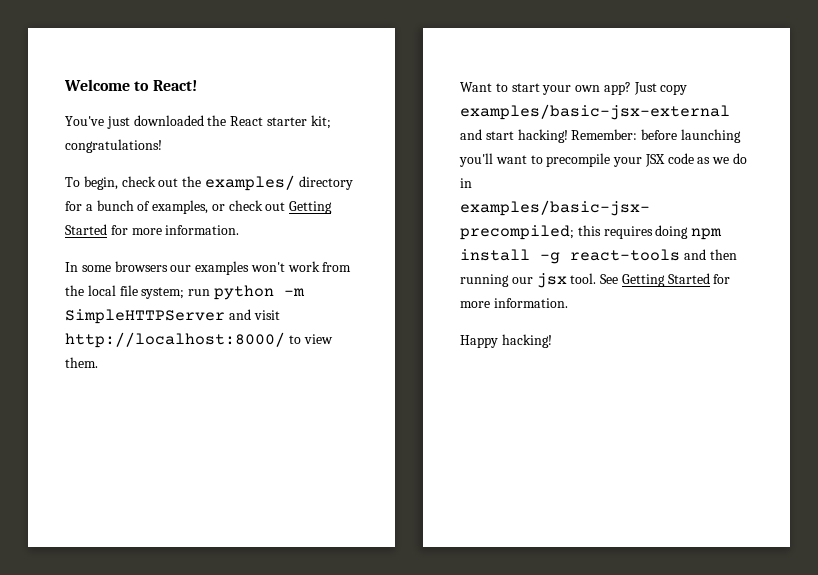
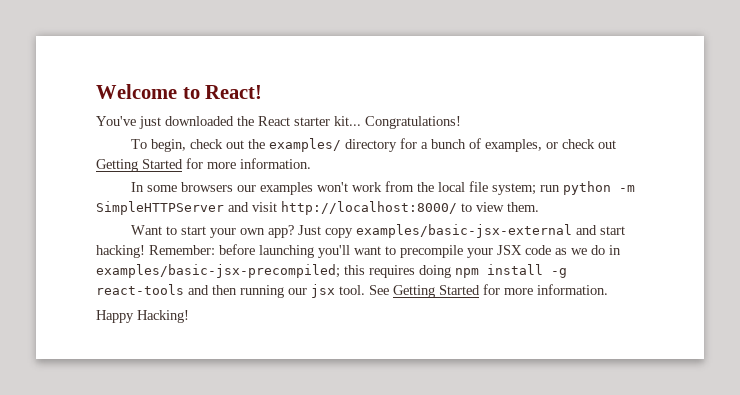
[310,115,331,129] [65,139,162,153] kit; congratulations! -> [334,116,461,129] kit... Congratulations!
[501,334,552,348] hacking! -> [137,310,189,323] Hacking!

